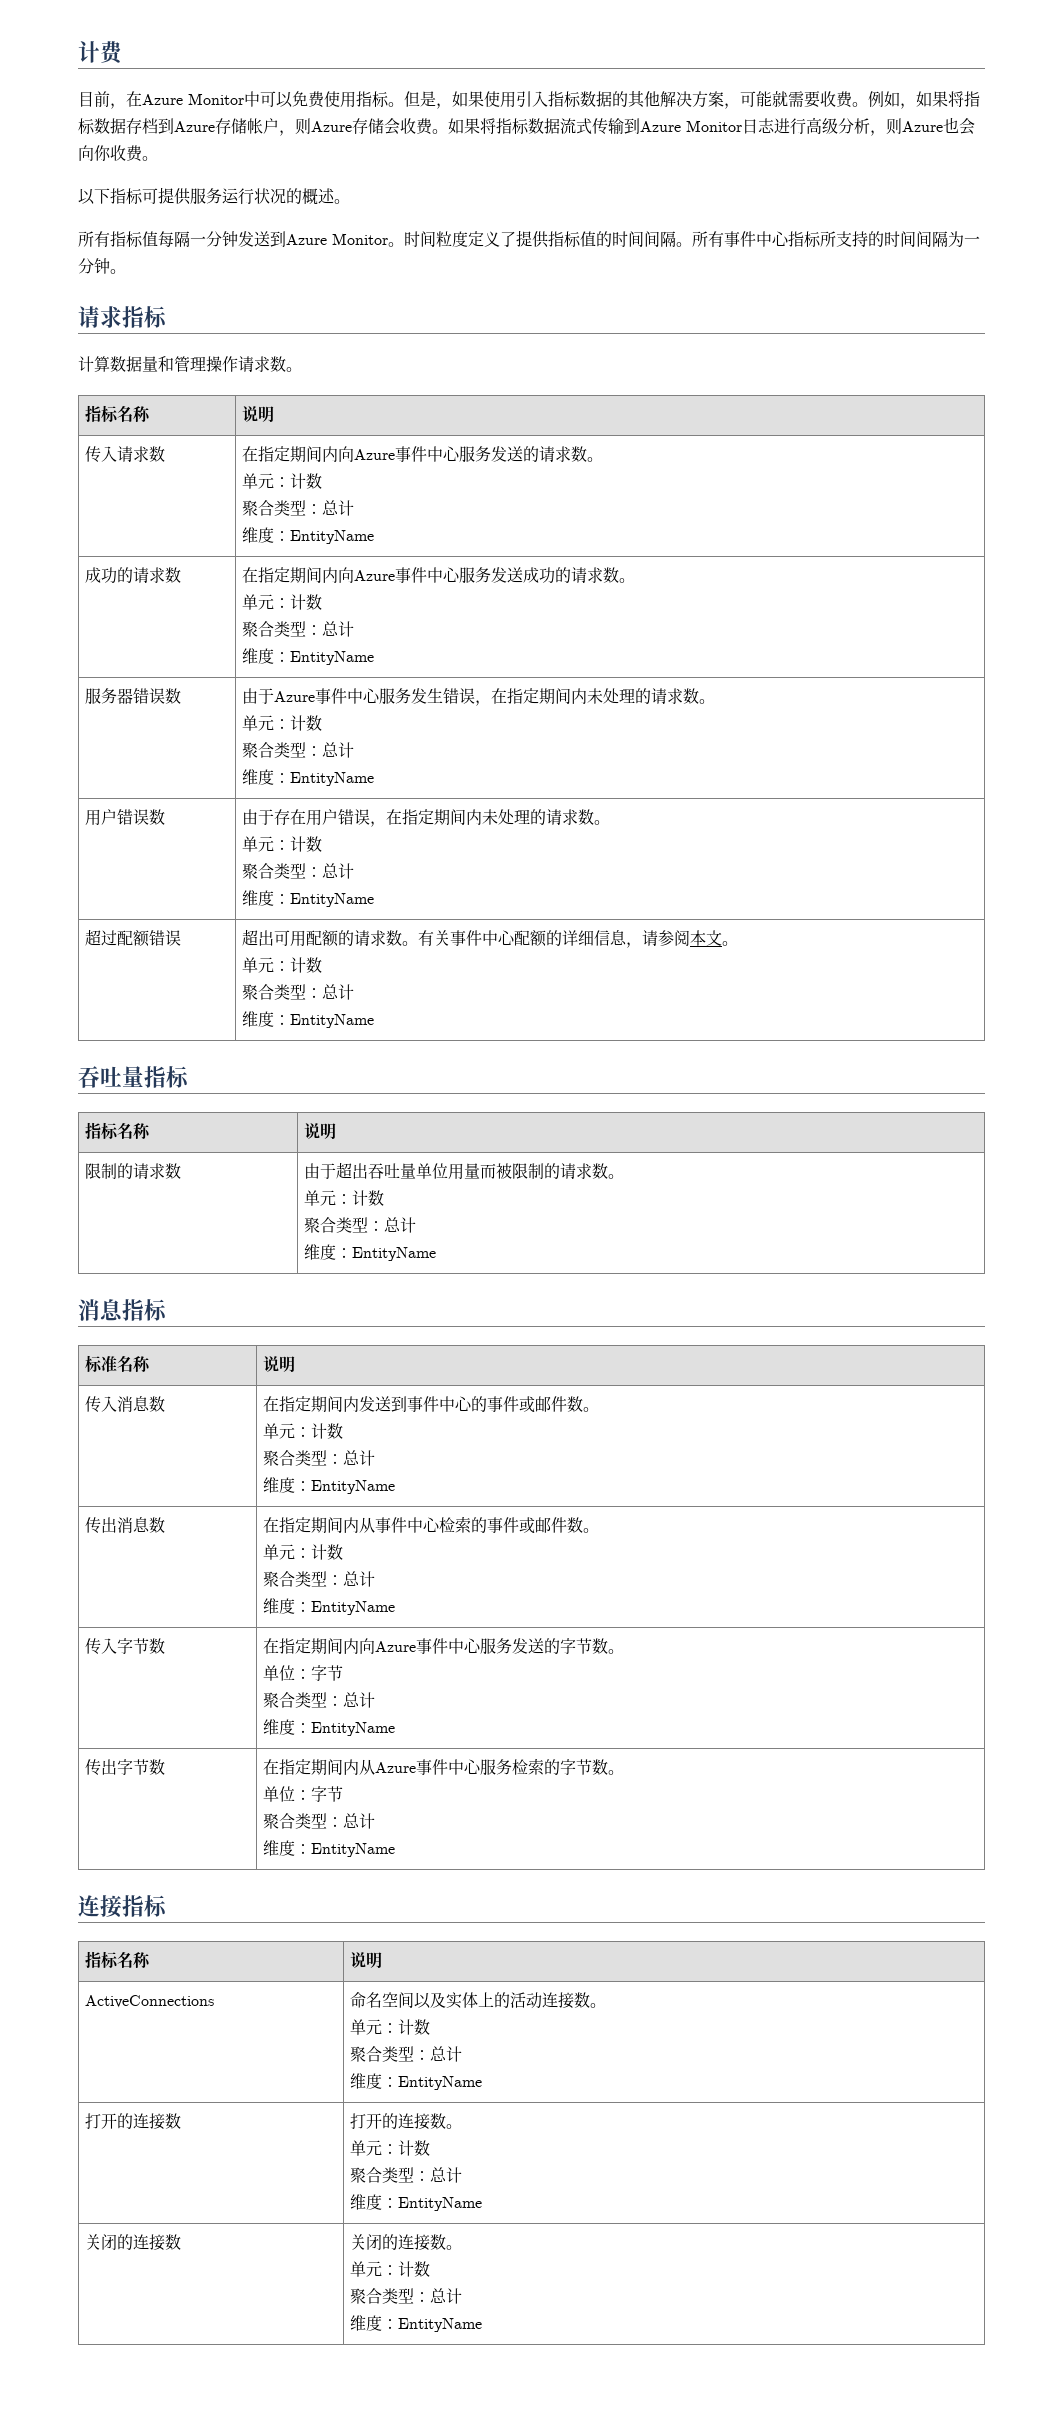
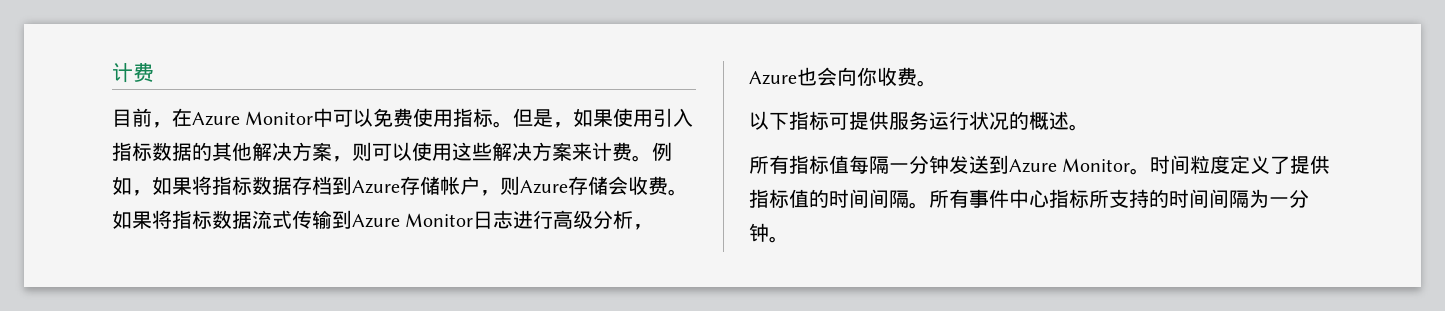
[740,91,836,108] 可能就需要收 -> [352,142,612,161] 则可以使用这些解决方案来计
[886,118,902,135] 则 -> (654, 227) none
[78,306,167,328] [78,356,302,372] [85,405,152,423] [242,406,275,422] [85,446,166,463] [242,446,604,462] [242,473,323,489] [242,500,355,516] [242,527,375,544] [85,567,182,584] [242,567,636,584] [242,594,323,610] [242,621,355,637] [242,648,375,665] [85,688,182,704] [242,688,716,706] [242,715,323,731] [242,742,355,758] [242,769,375,786] [85,809,166,826] [242,809,611,827] [242,836,323,852] [242,863,355,879] [242,890,375,907] [85,929,182,947] [242,929,739,948] [242,957,323,973] [242,984,355,1000] [242,1011,375,1028] [78,1066,189,1088] [85,1122,152,1140] [304,1123,337,1139] [85,1163,182,1179] [304,1162,625,1180] [304,1190,385,1206] [304,1217,417,1233] [304,1244,437,1261] [78,1299,167,1321] [85,1355,152,1373] [263,1356,296,1372] [85,1396,166,1413] [263,1396,600,1413] [263,1423,344,1439] [263,1450,376,1466] [263,1477,396,1494] [85,1517,166,1534] [263,1516,600,1534] [263,1544,344,1560] [263,1571,376,1587] [263,1598,396,1615] [85,1638,166,1655] [263,1638,625,1654] [263,1665,344,1681] [263,1692,376,1708] [263,1719,396,1736] [85,1759,166,1776] [263,1758,625,1775] [263,1786,344,1802] [263,1813,376,1829] [263,1840,396,1857] [78,1895,167,1918] [85,1951,152,1969] [350,1952,383,1968] [85,1995,215,2008] [350,1992,607,2009] [350,2019,431,2035] [350,2046,463,2062] [350,2073,483,2090] [85,2113,182,2130] [350,2113,463,2130] [350,2140,431,2156] [350,2167,463,2183] [350,2194,483,2211] [85,2234,182,2251] [350,2234,463,2251] [350,2261,431,2277] [350,2288,463,2304] [350,2315,483,2332] // 请求指标 // 计算数据量和管理操作请求数。 // 指标名称 | 说明 // 传入请求数 | 在指定期间内向Azure事件中心服务发送的请求数。 // 单元：计数 // 聚合类型：总计 // 维度：EntityName // 成功的请求数 | 在指定期间内向Azure事件中心服务发送成功的请求数。 // 单元：计数 // 聚合类型：总计 // 维度：EntityName // 服务器错误数 | 由于Azure事件中心服务发生错误，在指定期间内未处理的请求数。 // 单元：计数 // 聚合类型：总计 // 维度：EntityName // 用户错误数 | 由于存在用户错误，在指定期间内未处理的请求数。 // 单元：计数 // 聚合类型：总计 // 维度：EntityName // 超过配额错误 | 超出可用配额的请求数。有关事件中心配额的详细信息，请参阅本文。 // 单元：计数 // 聚合类型：总计 // 维度：EntityName // 吞吐量指标 // 指标名称 | 说明 // 限制的请求数 | 由于超出吞吐量单位用量而被限制的请求数。 // 单元：计数 // 聚合类型：总计 // 维度：EntityName // 消息指标 // 标准名称 | 说明 // 传入消息数 | 在指定期间内发送到事件中心的事件或邮件数。 // 单元：计数 // 聚合类型：总计 // 维度：EntityName // 传出消息数 | 在指定期间内从事件中心检索的事件或邮件数。 // 单元：计数 // 聚合类型：总计 // 维度：EntityName // 传入字节数 | 在指定期间内向Azure事件中心服务发送的字节数。 // 单位：字节 // 聚合类型：总计 // 维度：EntityName // 传出字节数 | 在指定期间内从Azure事件中心服务检索的字节数。 // 单位：字节 // 聚合类型：总计 // 维度：EntityName // 连接指标 // 指标名称 | 说明 // ActiveConnections | 命名空间以及实体上的活动连接数。 // 单元：计数 // 聚合类型：总计 // 维度：EntityName // 打开的连接数 | 打开的连接数。 // 单元：计数 // 聚合类型：总计 // 维度：EntityName // 关闭的连接数 | 关闭的连接数。 // 单元：计数 // 聚合类型：总计 // 维度：EntityName -> (789, 239) none

